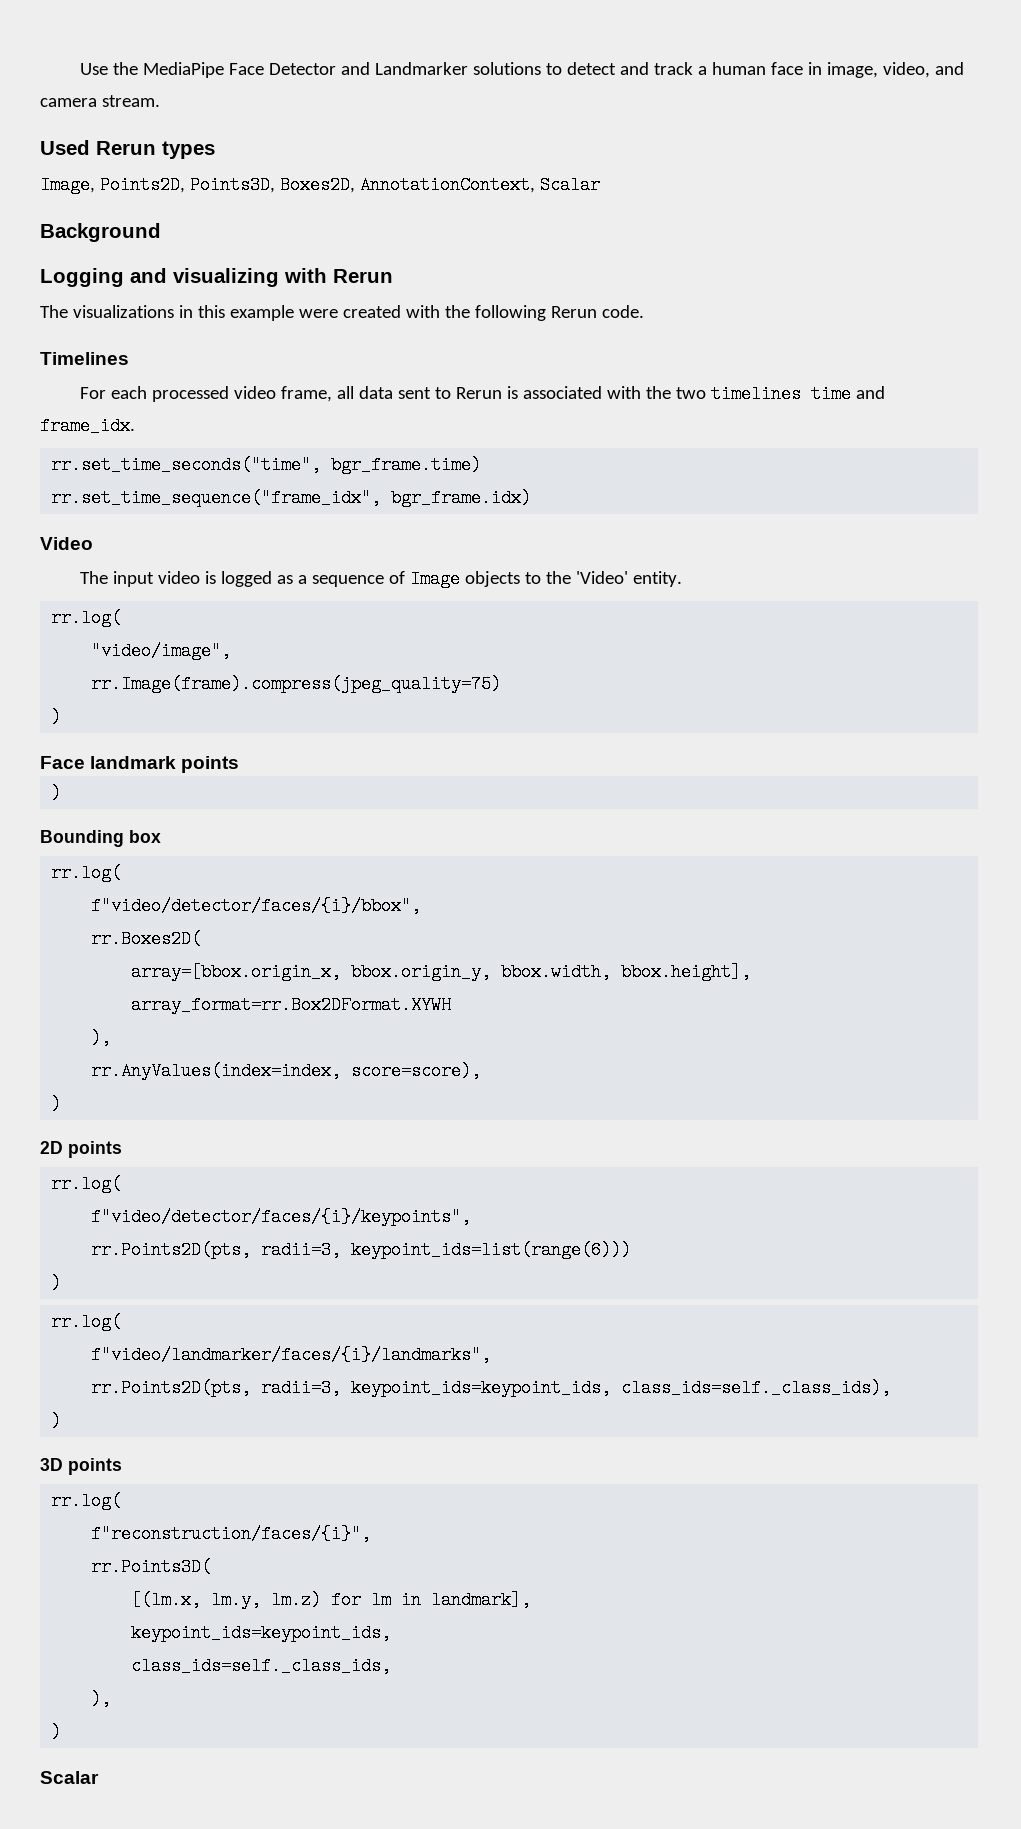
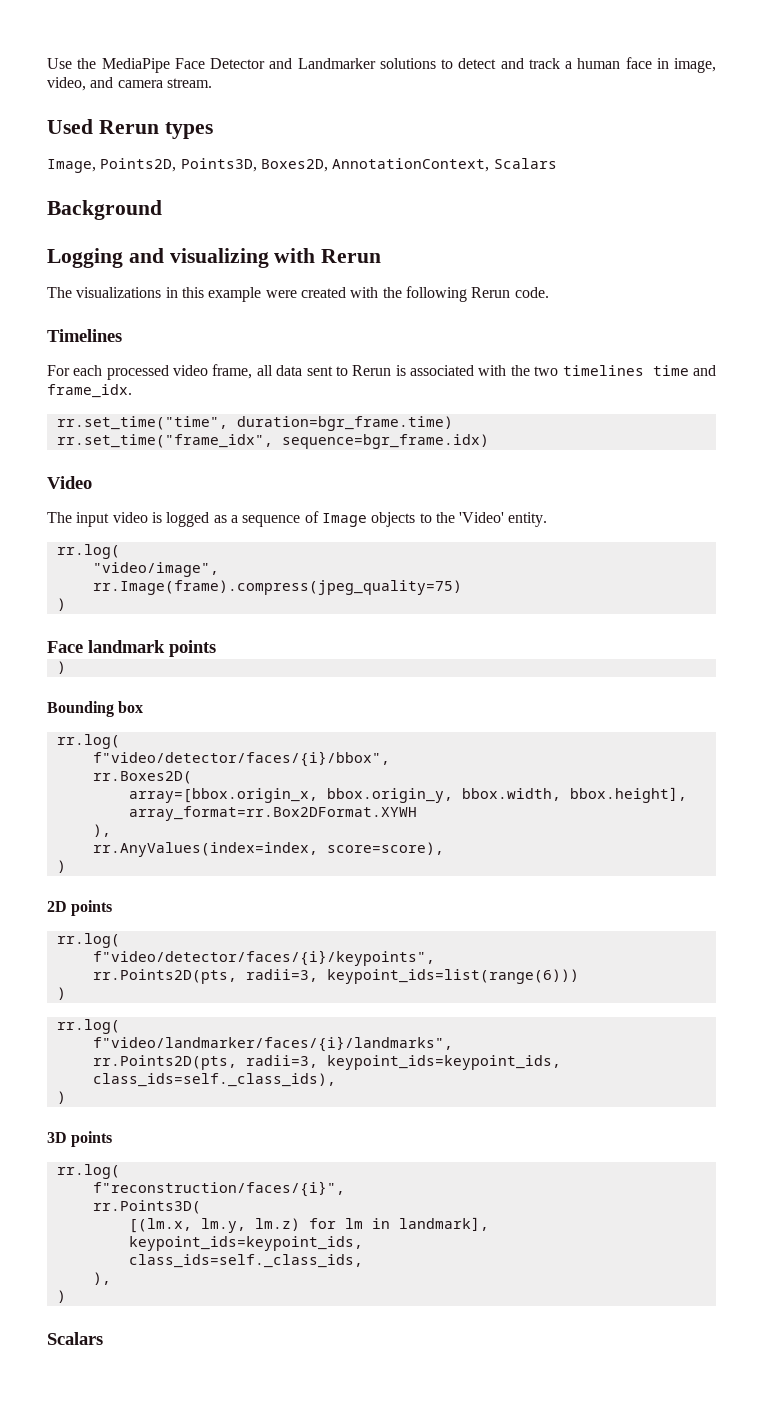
[539,176,600,194] Scalar -> [493,158,557,169] Scalars
[51,456,482,474] [51,489,532,507] rr.set_time_seconds("time", bgr_frame.time) // rr.set_time_sequence("frame_idx", bgr_frame.idx) -> [56,416,453,431] [56,434,489,449] rr.set_time("time", duration=bgr_frame.time) // rr.set_time("frame_idx", sequence=bgr_frame.idx)
[40,1771,99,1784] Scalar -> [47,1332,103,1345] Scalars

